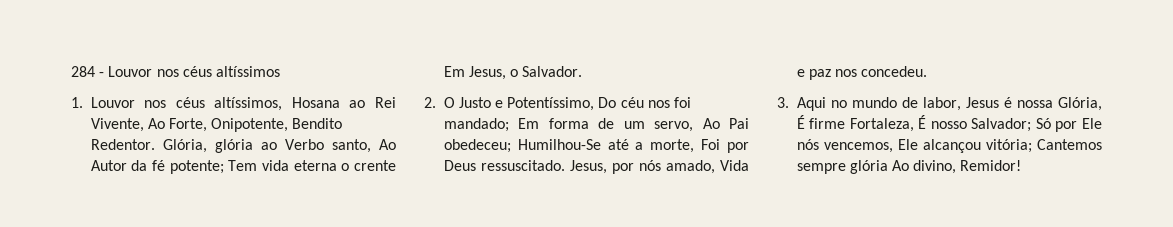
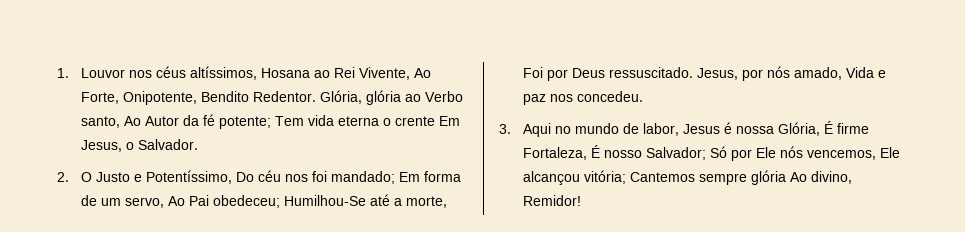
[71,66,280,77] 284 - Louvor nos céus altíssimos // -> (57, 73) none

